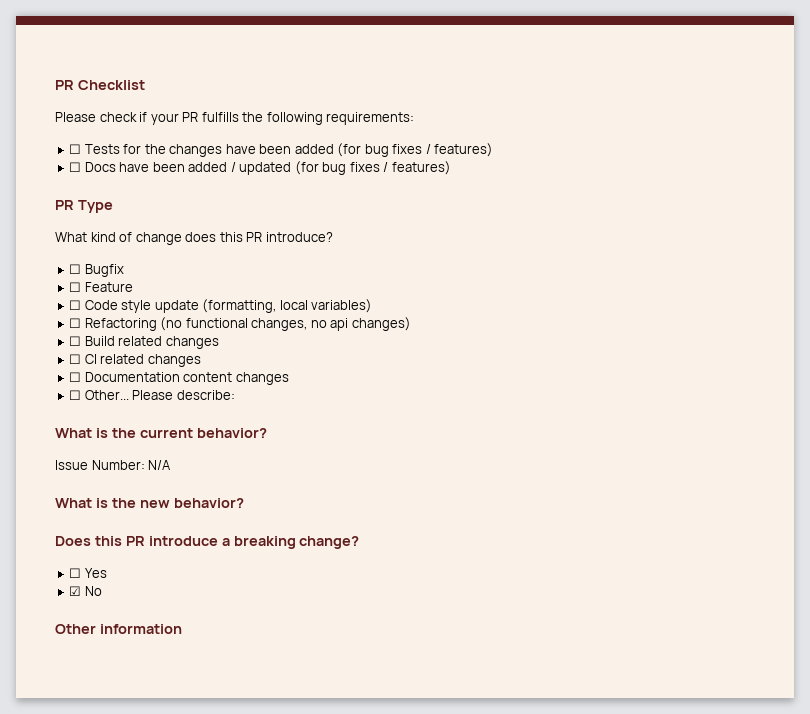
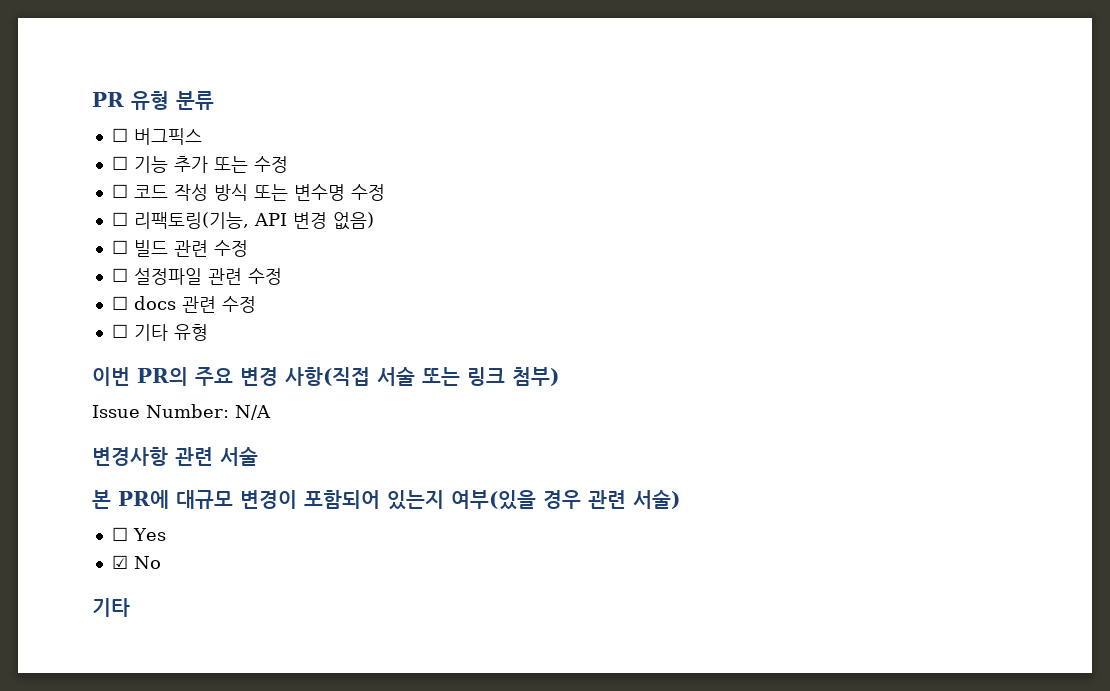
[55,80,145,90] [55,112,415,125] [69,143,494,157] [69,161,451,175] [55,200,113,213] [55,232,333,245] [69,264,124,277] [69,282,133,292] [69,299,373,313] [69,317,411,331] [69,336,219,349] [69,354,201,367] [69,372,289,385] [69,390,235,400] [55,428,267,438] [55,460,171,470] [55,498,244,508] [55,536,360,549] PR Checklist // Please check if your PR fulfills the following requirements: // ☐ Tests for the changes have been added (for bug fixes / features) // ☐ Docs have been added / updated (for bug fixes / features) // PR Type // What kind of change does this PR introduce? // ☐ Bugfix // ☐ Feature // ☐ Code style update (formatting, local variables) // ☐ Refactoring (no functional changes, no api changes) // ☐ Build related changes // ☐ CI related changes // ☐ Documentation content changes // ☐ Other... Please describe: // What is the current behavior? // Issue Number: N/A // What is the new behavior? // Does this PR introduce a breaking change? -> [92,91,214,110] [111,128,202,145] [111,156,288,173] [111,184,385,201] [111,212,374,230] [111,240,248,257] [111,268,282,285] [111,296,256,313] [111,324,208,341] [92,367,559,386] [92,404,271,420] [92,447,258,466] [92,490,680,510] PR 유형 분류 // ☐ 버그픽스 // ☐ 기능 추가 또는 수정 // ☐ 코드 작성 방식 또는 변수명 수정 // ☐ 리팩토링(기능, API 변경 없음) // ☐ 빌드 관련 수정 // ☐ 설정파일 관련 수정 // ☐ docs 관련 수정 // ☐ 기타 유형 // 이번 PR의 주요 변경 사항(직접 서술 또는 링크 첨부) // Issue Number: N/A // 변경사항 관련 서술 // 본 PR에 대규모 변경이 포함되어 있는지 여부(있을 경우 관련 서술)
[55,624,182,634] Other information -> [92,598,130,617] 기타

